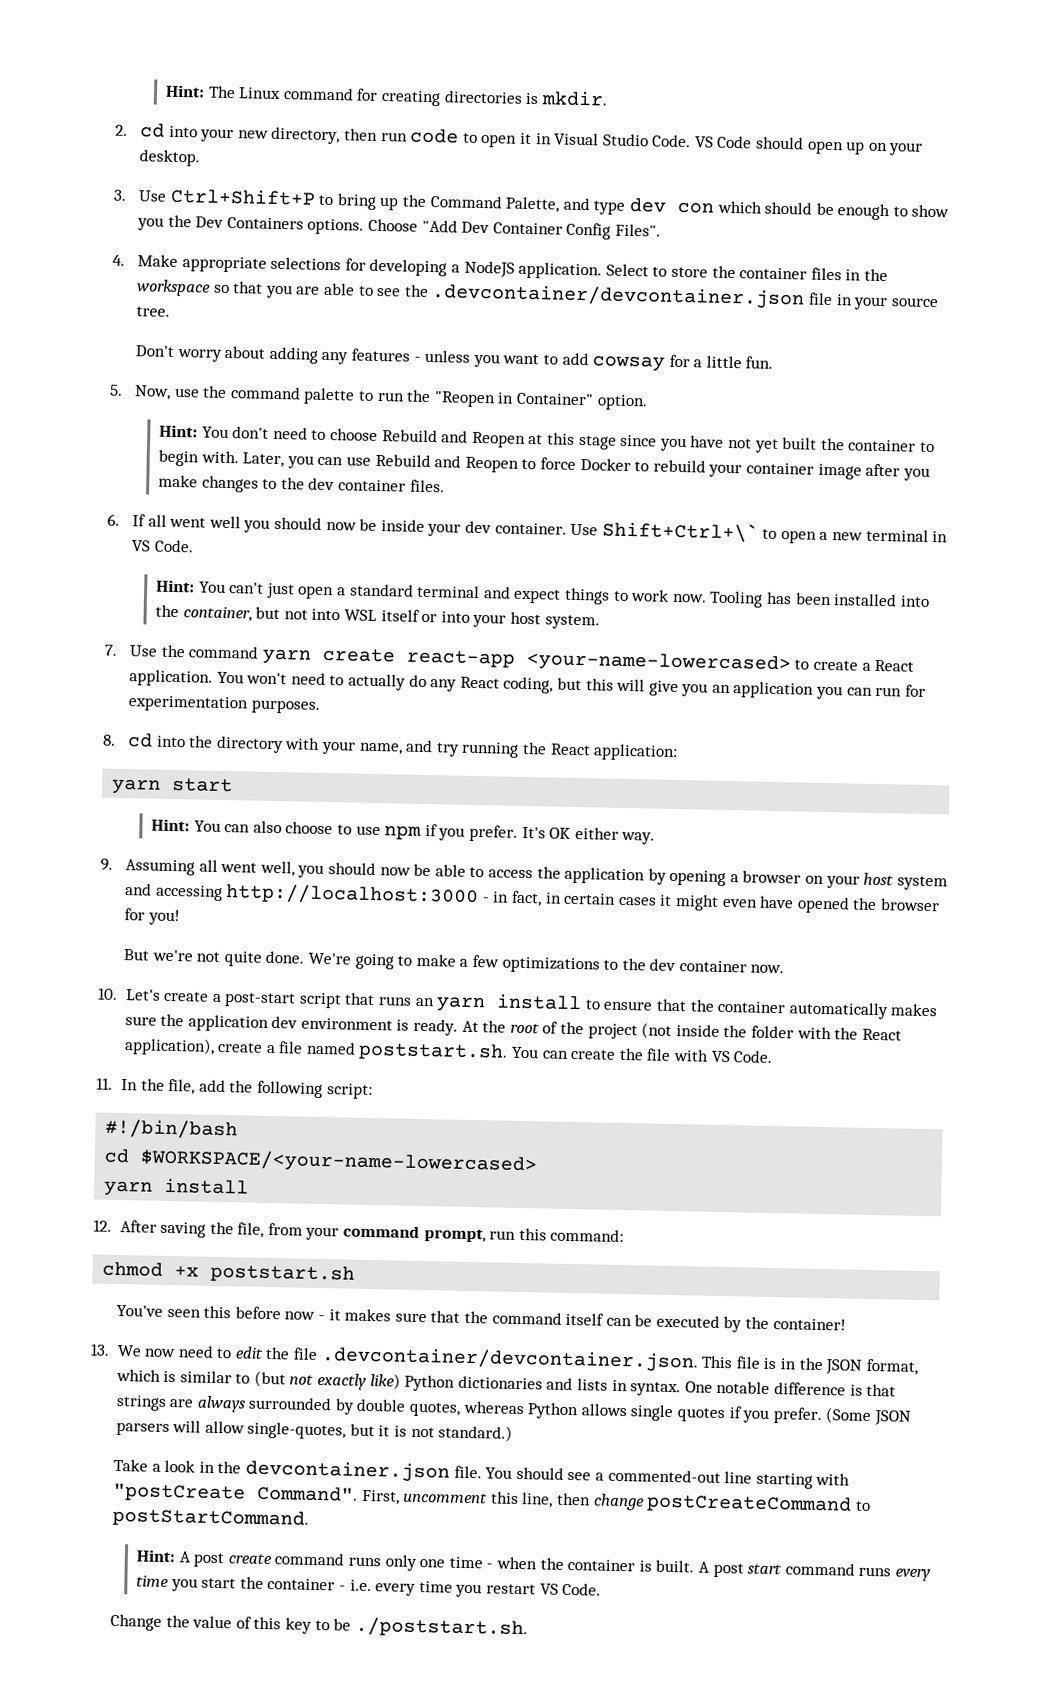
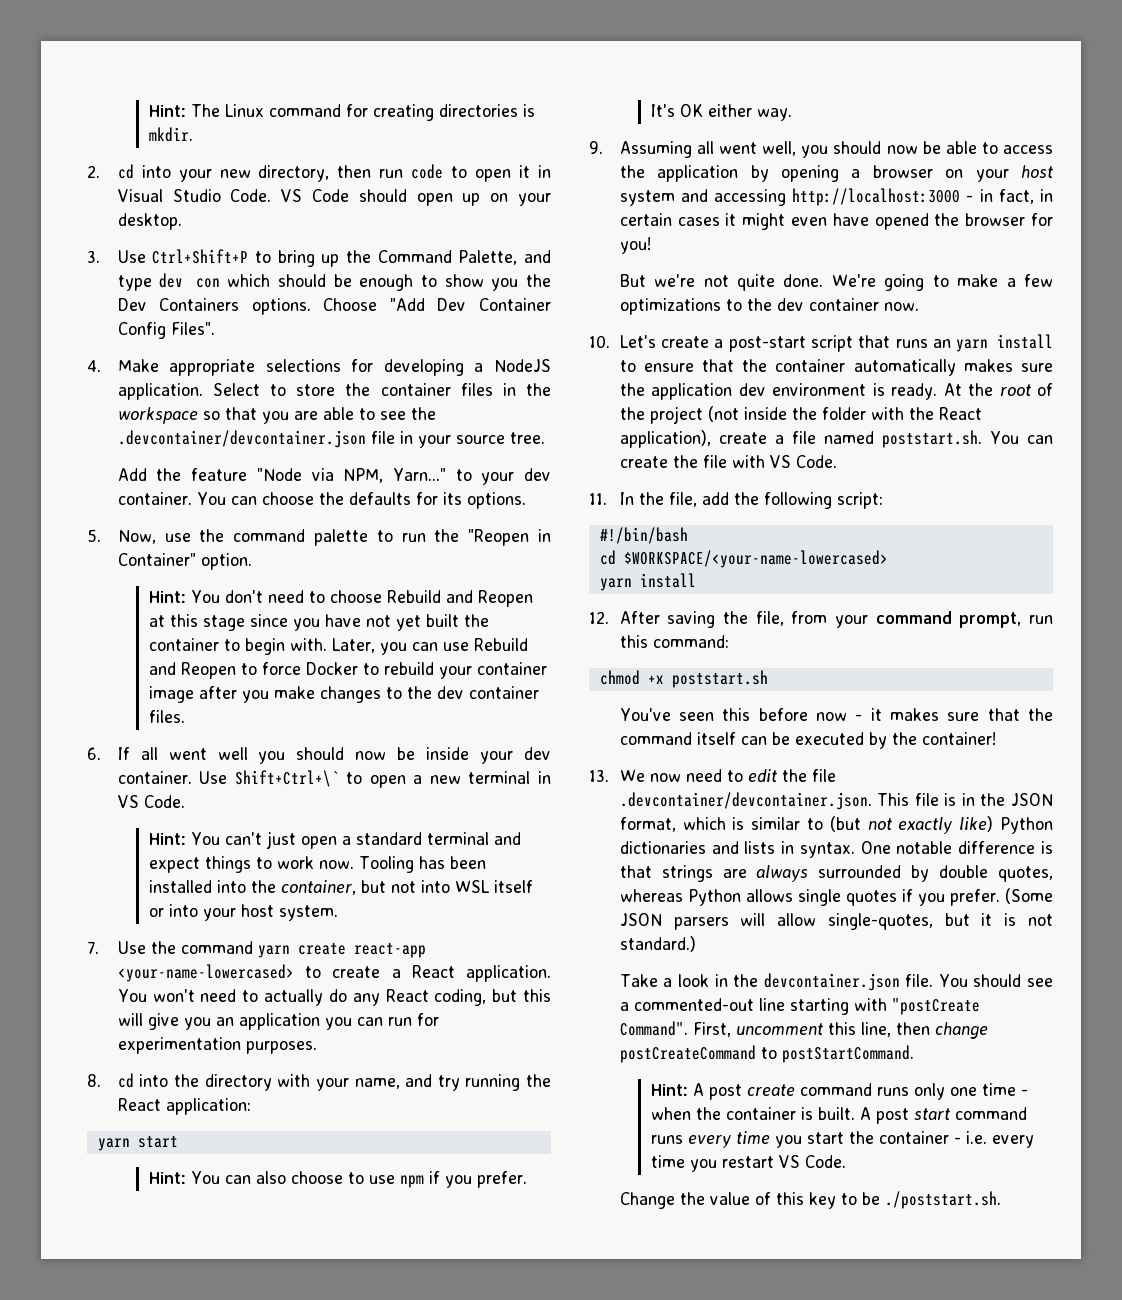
[135,345,774,372] Don't worry about adding any features - unless you want to add cowsay for a little fun. -> [117,468,551,485] [117,492,526,509] Add the feature "Node via NPM, Yarn..." to your dev container. You can choose the defaults for its options.

